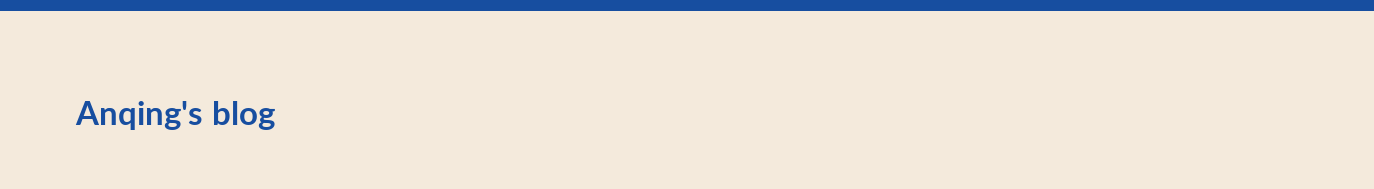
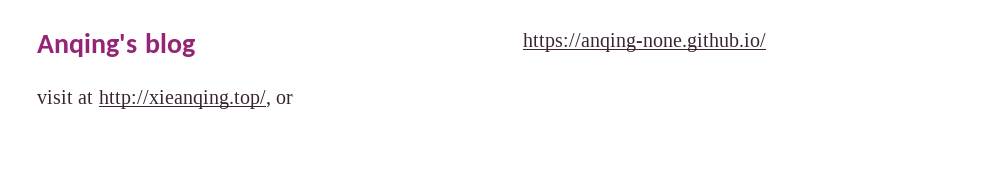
(275, 115) none -> [37,90,294,109] [523,33,766,52] // visit at http://xieanqing.top/, or https://anqing-none.github.io/

